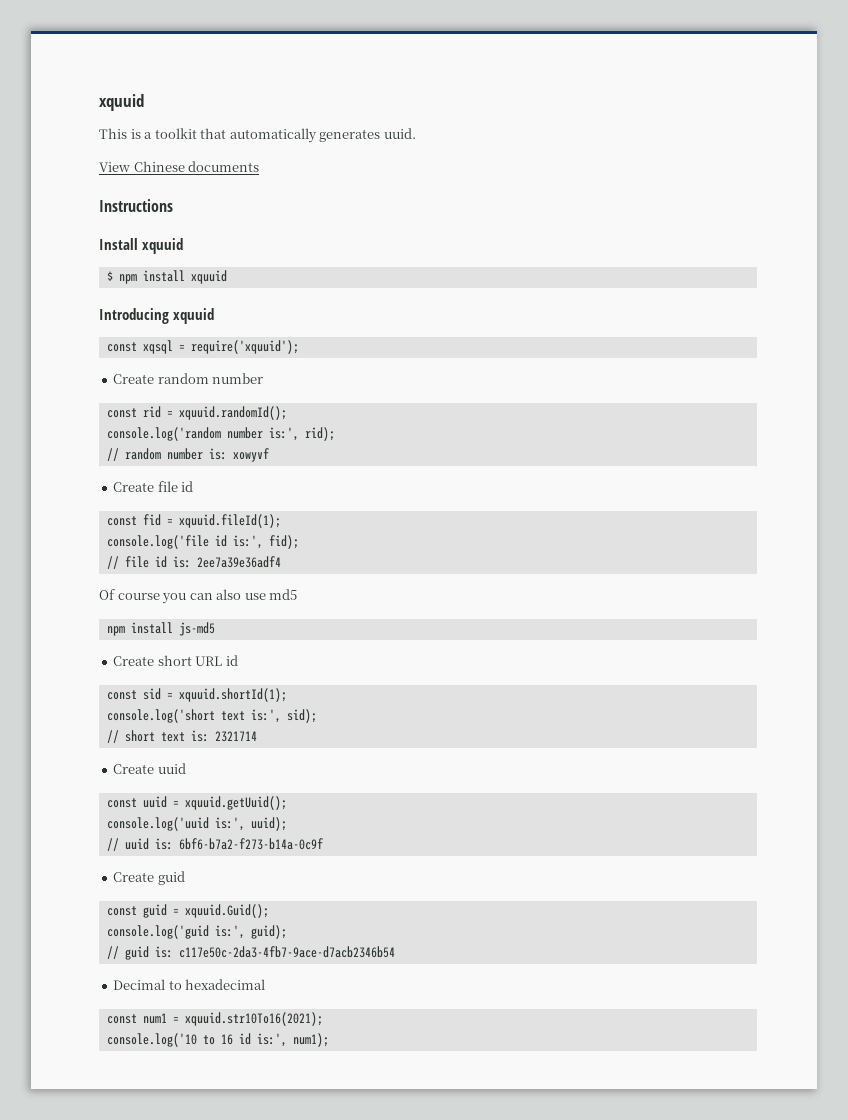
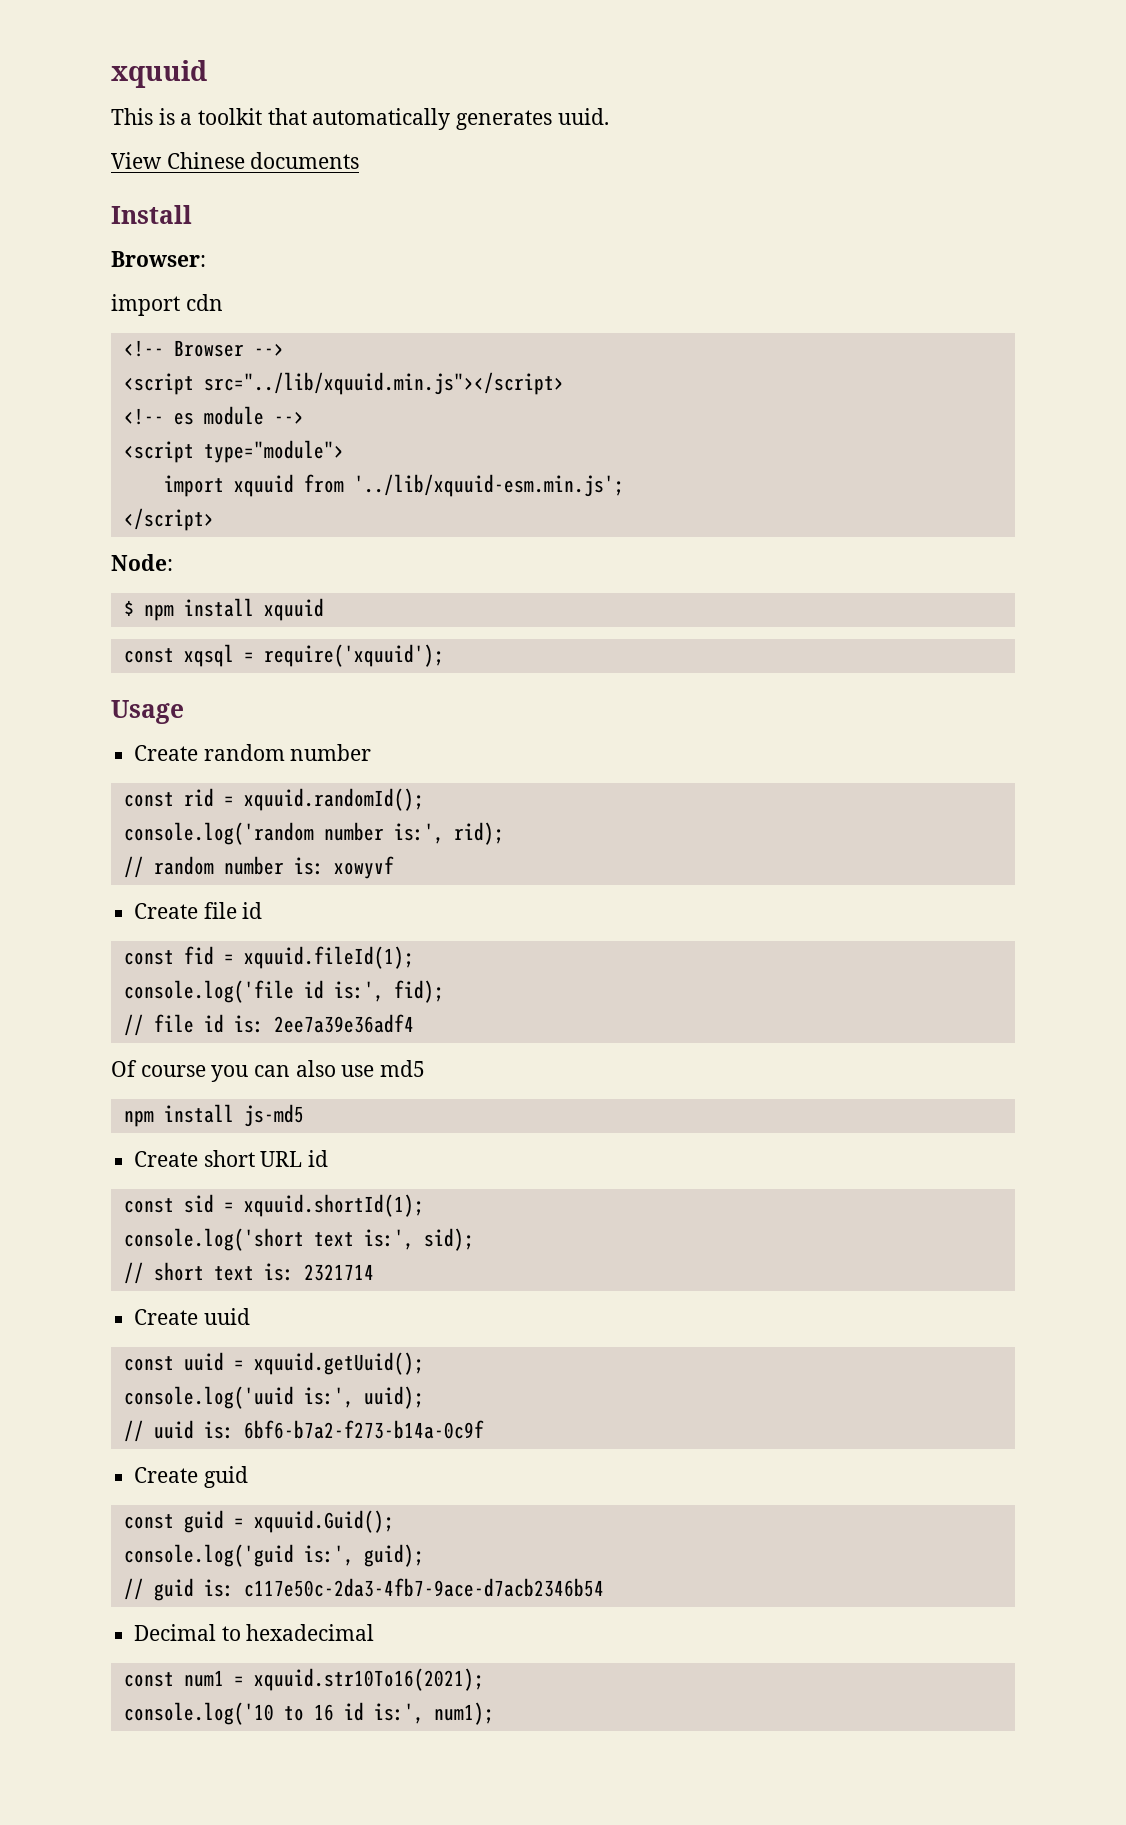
[99,199,173,212] [99,238,183,254] Instructions // Install xquuid -> [111,205,192,224] [111,251,206,267] [111,294,223,316] [123,340,284,357] [123,372,564,395] [123,406,304,425] [123,440,344,463] [163,474,624,497] [123,508,214,531] [111,554,173,571] Install // Browser: // import cdn // <!-- Browser --> // <script src="../lib/xquuid.min.js"></script> // <!-- es module --> // <script type="module"> // import xquuid from '../lib/xquuid-esm.min.js'; // </script> // Node:
[99,308,214,324] // Introducing xquuid -> (324, 609) none
(299, 347) none -> [111,700,184,724] // Usage

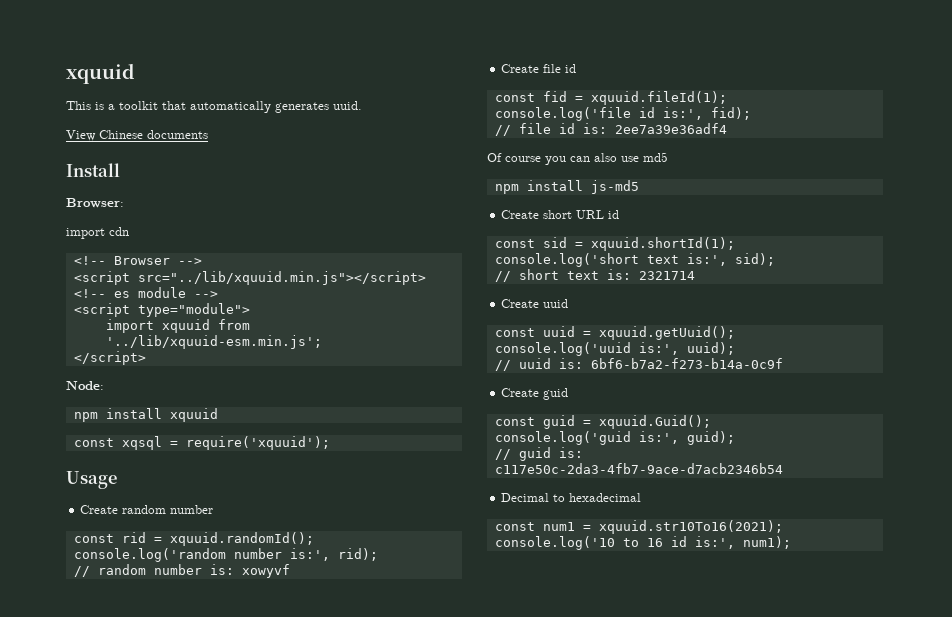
[123,600,134,616] $ -> (104, 385) none

